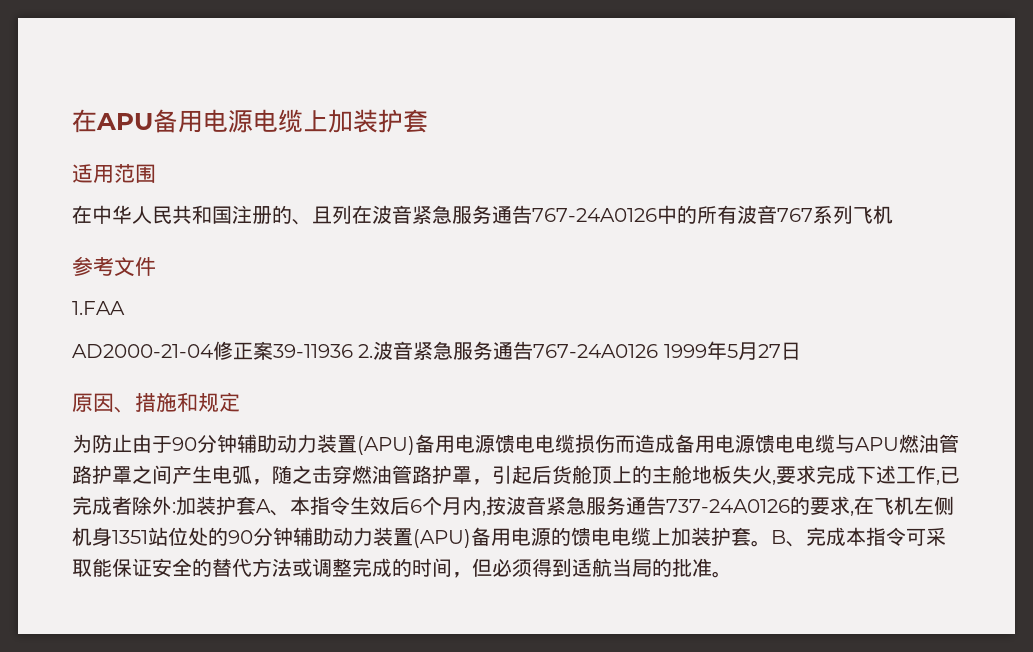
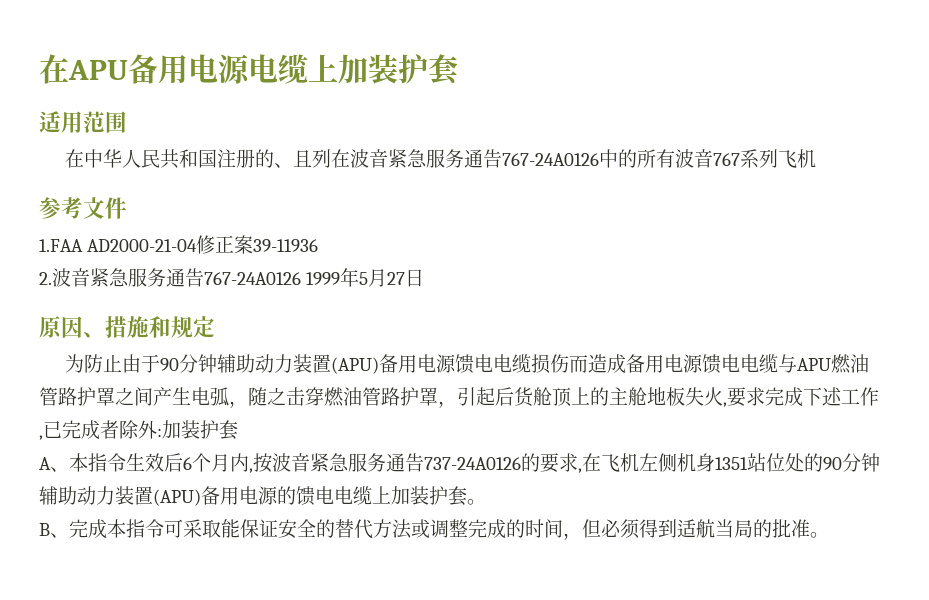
(125, 308) // -> (83, 245) none
(353, 351) none -> (319, 245) //
(256, 505) none -> (238, 430) //
(771, 543) none -> (486, 502) //

